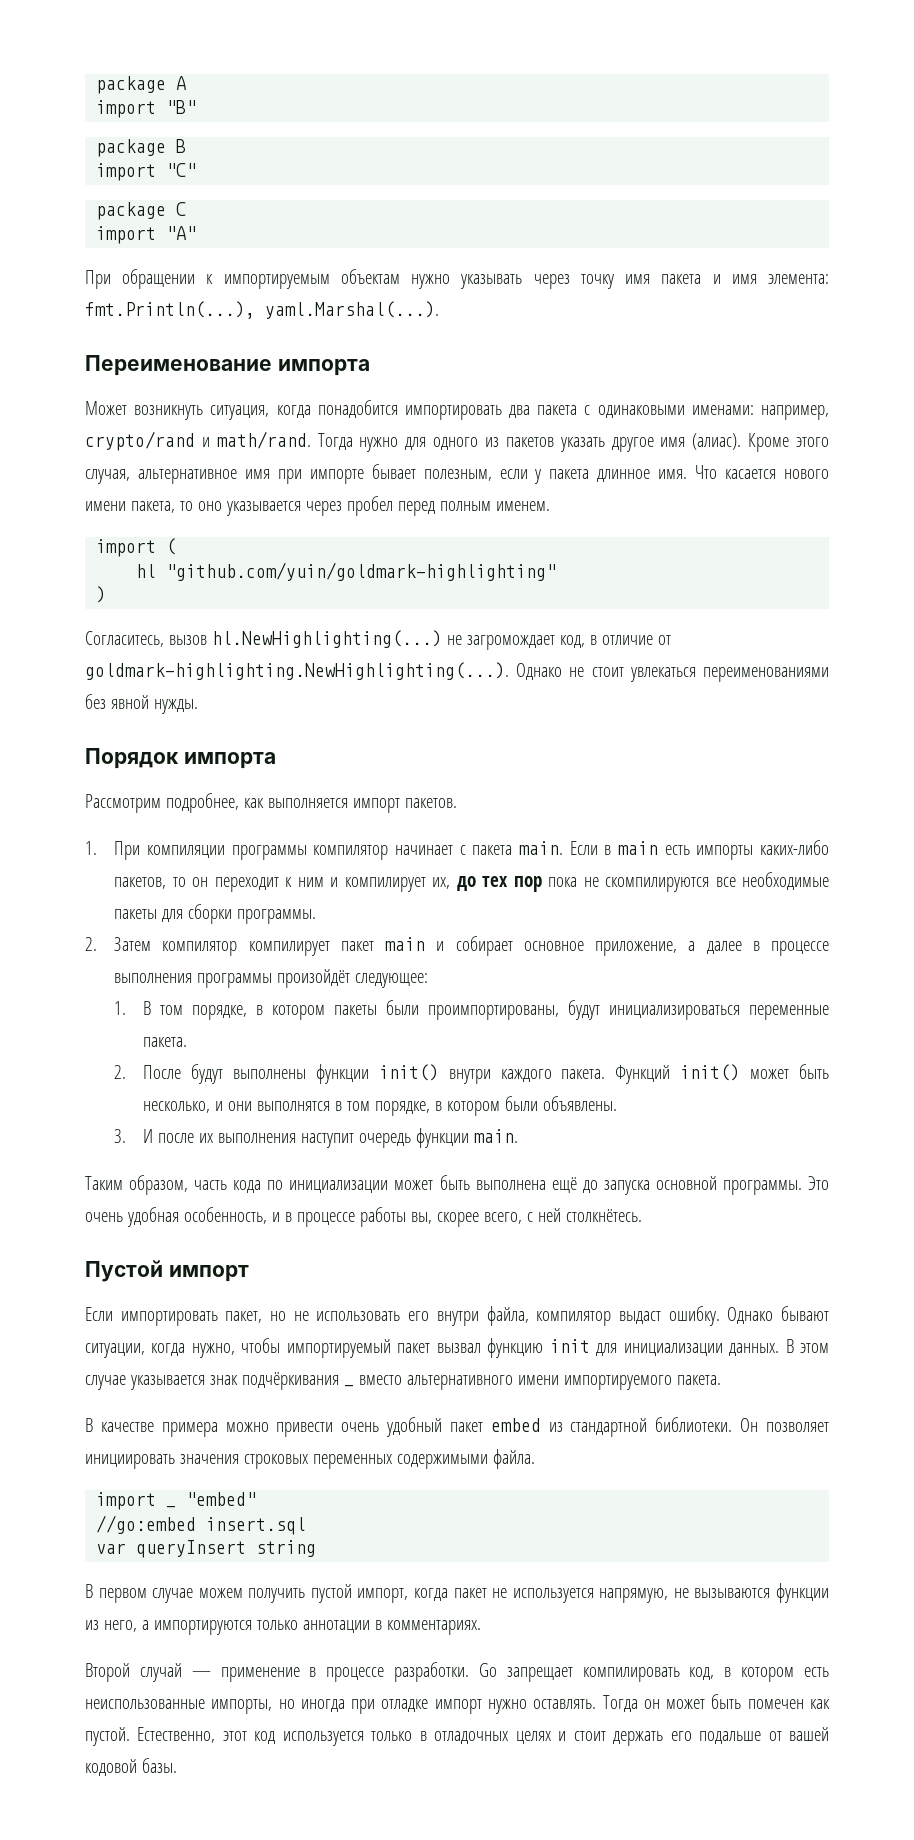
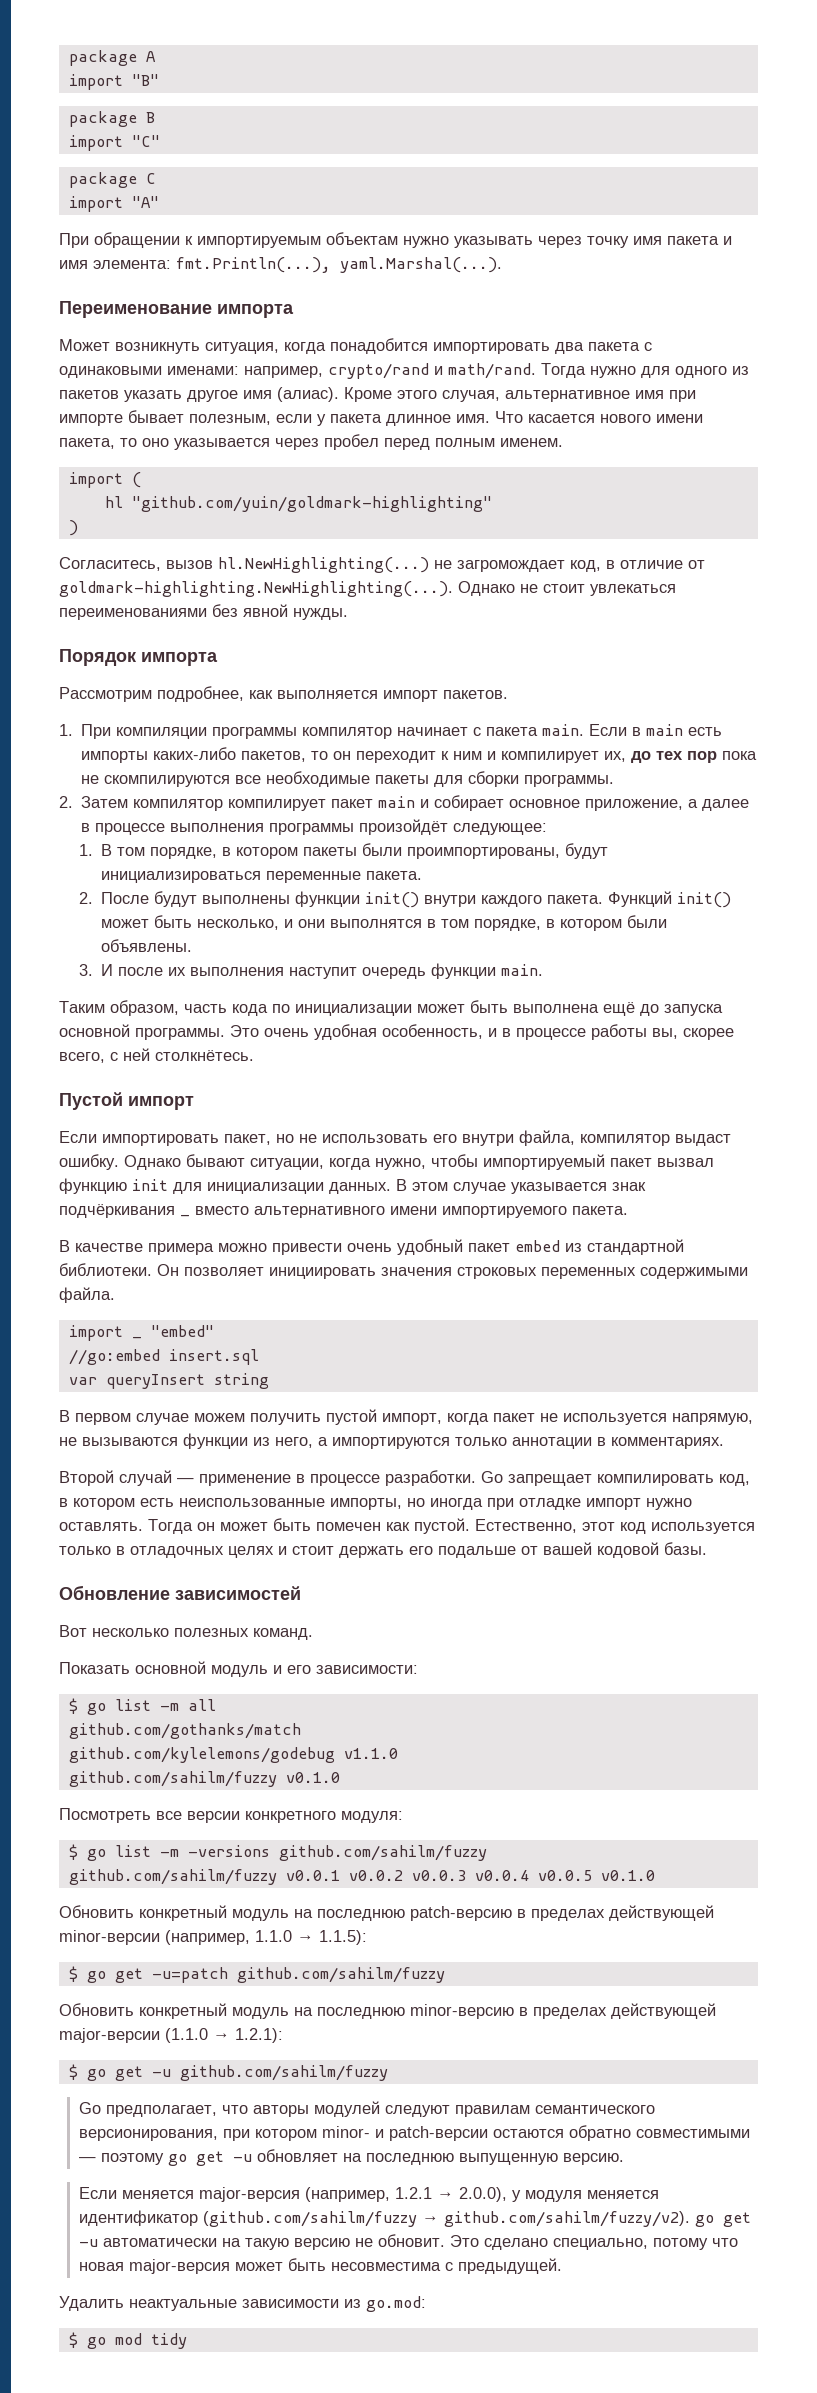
(177, 1765) none -> [59,1585,301,1600] [59,1625,313,1640] [59,1661,418,1677] [68,1698,216,1715] [68,1723,301,1739] [68,1747,398,1763] [68,1771,340,1787] [59,1808,403,1823] [68,1844,487,1861] [68,1869,655,1885] [59,1905,714,1921] [59,1930,367,1945] [68,1966,445,1983] [59,2003,716,2019] [59,2028,283,2043] [68,2064,388,2081] [78,2101,655,2117] [78,2125,750,2141] [78,2149,624,2166] [78,2187,659,2202] [78,2210,751,2227] [78,2234,738,2250] [78,2258,562,2274] [59,2296,426,2312] [68,2332,187,2349] // Обновление зависимостей // Вот несколько полезных команд. // Показать основной модуль и его зависимости: // $ go list -m all // github.com/gothanks/match // github.com/kylelemons/godebug v1.1.0 // github.com/sahilm/fuzzy v0.1.0 // Посмотреть все версии конкретного модуля: // $ go list -m -versions github.com/sahilm/fuzzy // github.com/sahilm/fuzzy v0.0.1 v0.0.2 v0.0.3 v0.0.4 v0.0.5 v0.1.0 // Обновить конкретный модуль на последнюю patch-версию в пределах действующей minor-версии (например, 1.1.0 → 1.1.5): // $ go get -u=patch github.com/sahilm/fuzzy // Обновить конкретный модуль на последнюю minor-версию в пределах действующей major-версии (1.1.0 → 1.2.1): // $ go get -u github.com/sahilm/fuzzy // Go предполагает, что авторы модулей следуют правилам семантического версионирования, при котором minor- и patch-версии остаются обратно совместимыми — поэтому go get -u обновляет на последнюю выпущенную версию. // Если меняется major-версия (например, 1.2.1 → 2.0.0), у модуля меняется идентификатор (github.com/sahilm/fuzzy → github.com/sahilm/fuzzy/v2). go get -u автоматически на такую версию не обновит. Это сделано специально, потому что новая major-версия может быть несовместима с предыдущей. // Удалить неактуальные зависимости из go.mod: // $ go mod tidy

